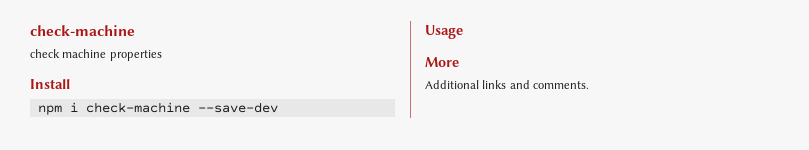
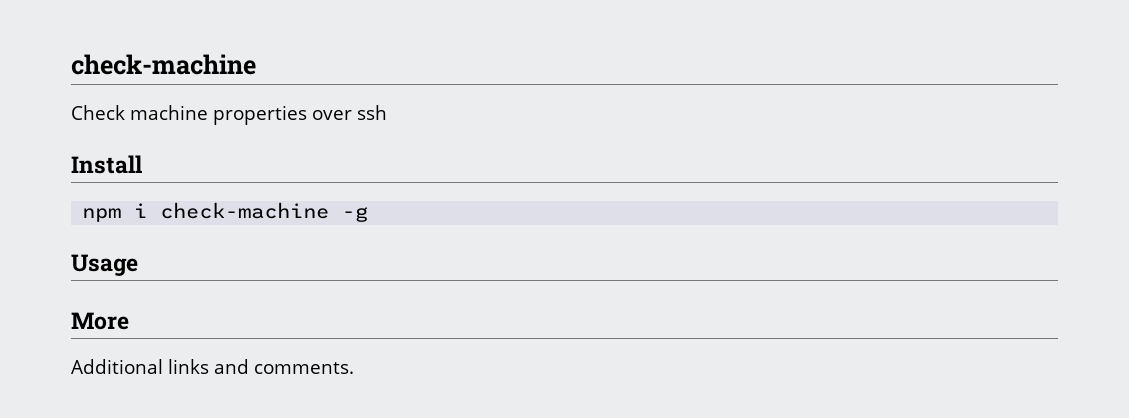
[30,49,60,58] check -> [71,105,125,120] Check
(162, 55) none -> [312,105,387,120] over ssh
[197,102,278,113] --save-dev -> [342,207,369,222] -g

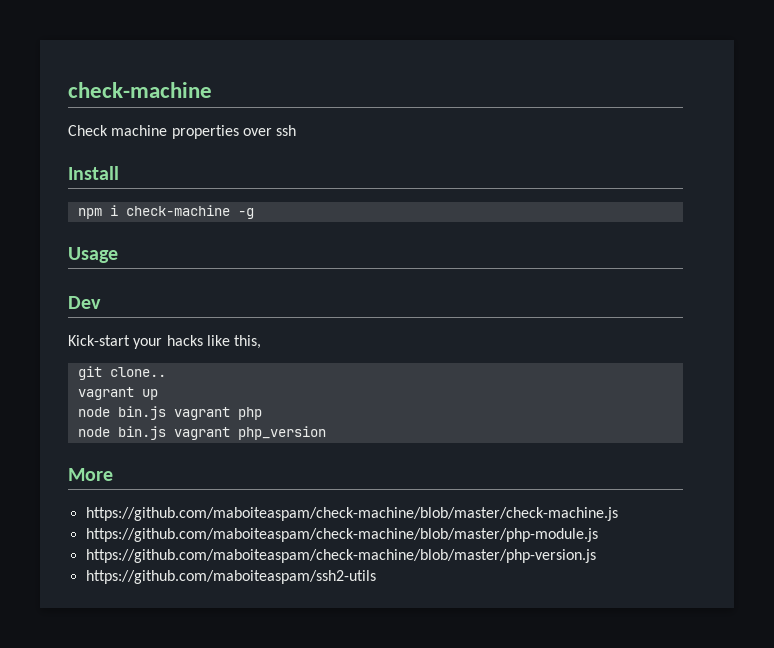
[71,312,129,330] [71,359,354,374] More // Additional links and comments. -> [68,296,101,309] [68,335,262,349] [77,366,166,380] [77,387,158,400] [77,406,262,420] [77,426,326,440] [68,468,113,481] [85,507,618,521] [85,528,598,542] [85,549,596,563] [85,570,376,584] Dev // Kick-start your hacks like this, // git clone.. // vagrant up // node bin.js vagrant php // node bin.js vagrant php_version // More // https://github.com/maboiteaspam/check-machine/blob/master/check-machine.js // https://github.com/maboiteaspam/check-machine/blob/master/php-module.js // https://github.com/maboiteaspam/check-machine/blob/master/php-version.js // https://github.com/maboiteaspam/ssh2-utils

